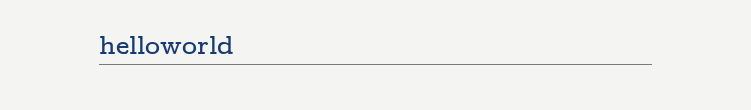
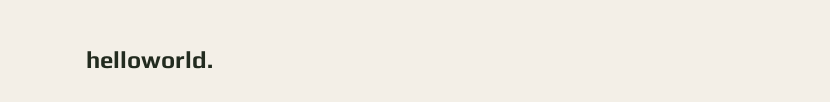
[99,36,234,54] helloworld -> [86,51,213,69] helloworld.

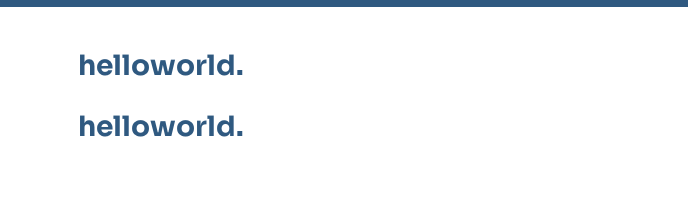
[86,51,213,69] helloworld. -> [78,54,244,76] [78,115,244,137] helloworld. // helloworld.

